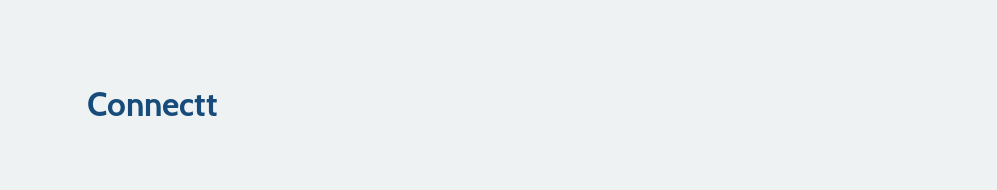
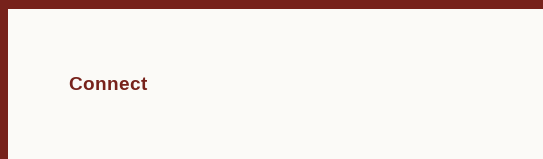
[87,92,218,116] Connectt -> [69,77,148,90] Connect

